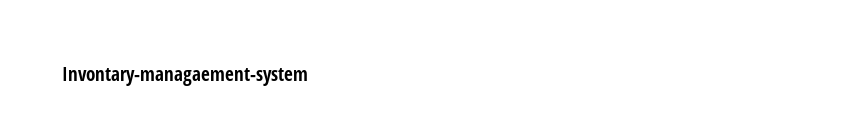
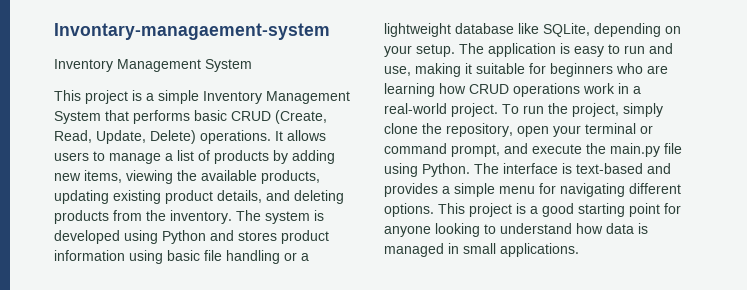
(308, 76) none -> [54,59,252,72] [54,90,350,104] [54,110,327,124] [54,130,326,144] [54,150,335,164] [54,170,320,184] [54,190,344,204] [54,210,324,224] [54,230,329,244] [54,250,309,264] [384,23,681,37] [384,43,673,57] [384,63,668,77] [384,83,641,97] [384,103,663,117] [384,123,653,137] [384,143,682,157] [384,163,671,177] [384,183,681,197] [384,203,681,217] [384,223,648,237] [384,243,579,257] // Inventory Management System // This project is a simple Inventory Management System that performs basic CRUD (Create, Read, Update, Delete) operations. It allows users to manage a list of products by adding new items, viewing the available products, updating existing product details, and deleting products from the inventory. The system is developed using Python and stores product information using basic file handling or a lightweight database like SQLite, depending on your setup. The application is easy to run and use, making it suitable for beginners who are learning how CRUD operations work in a real-world project. To run the project, simply clone the repository, open your terminal or command prompt, and execute the main.py file using Python. The interface is text-based and provides a simple menu for navigating different options. This project is a good starting point for anyone looking to understand how data is managed in small applications.

